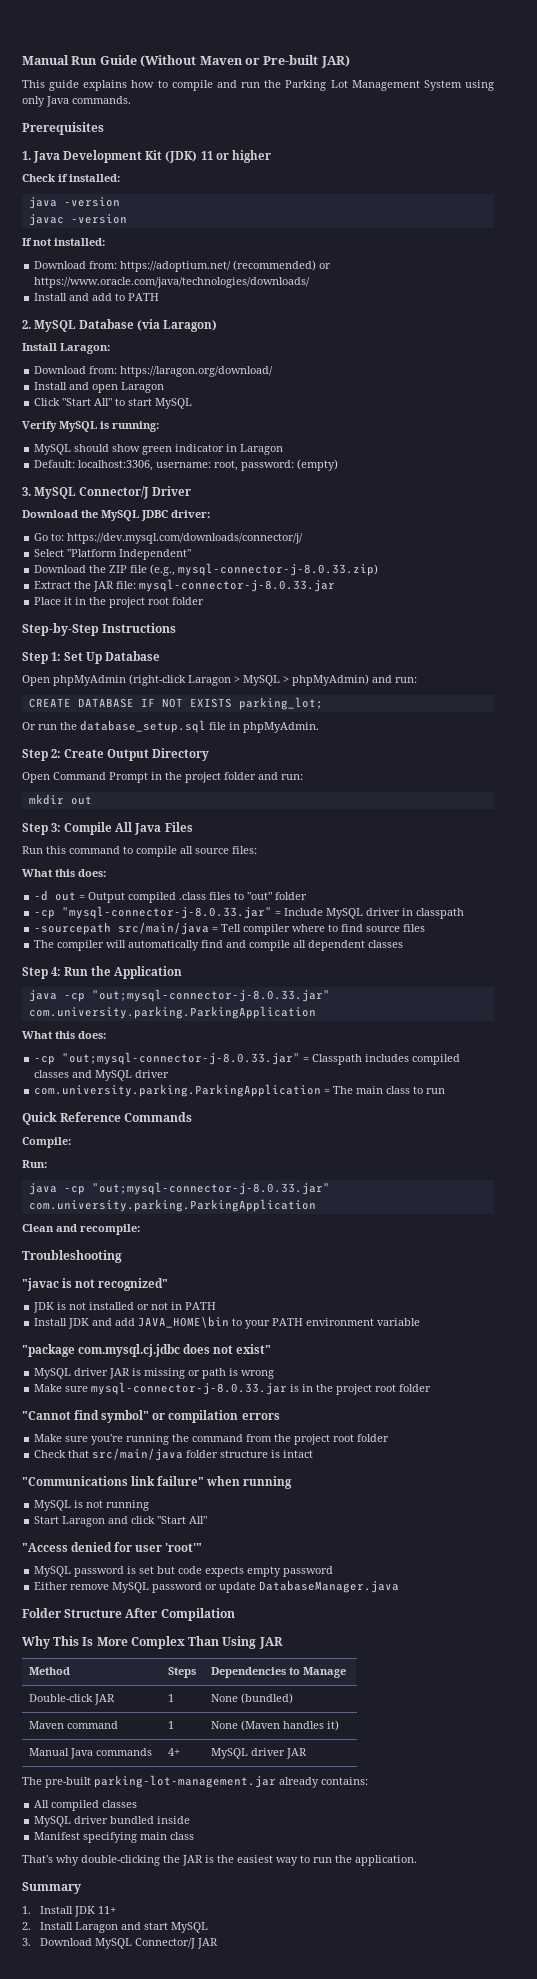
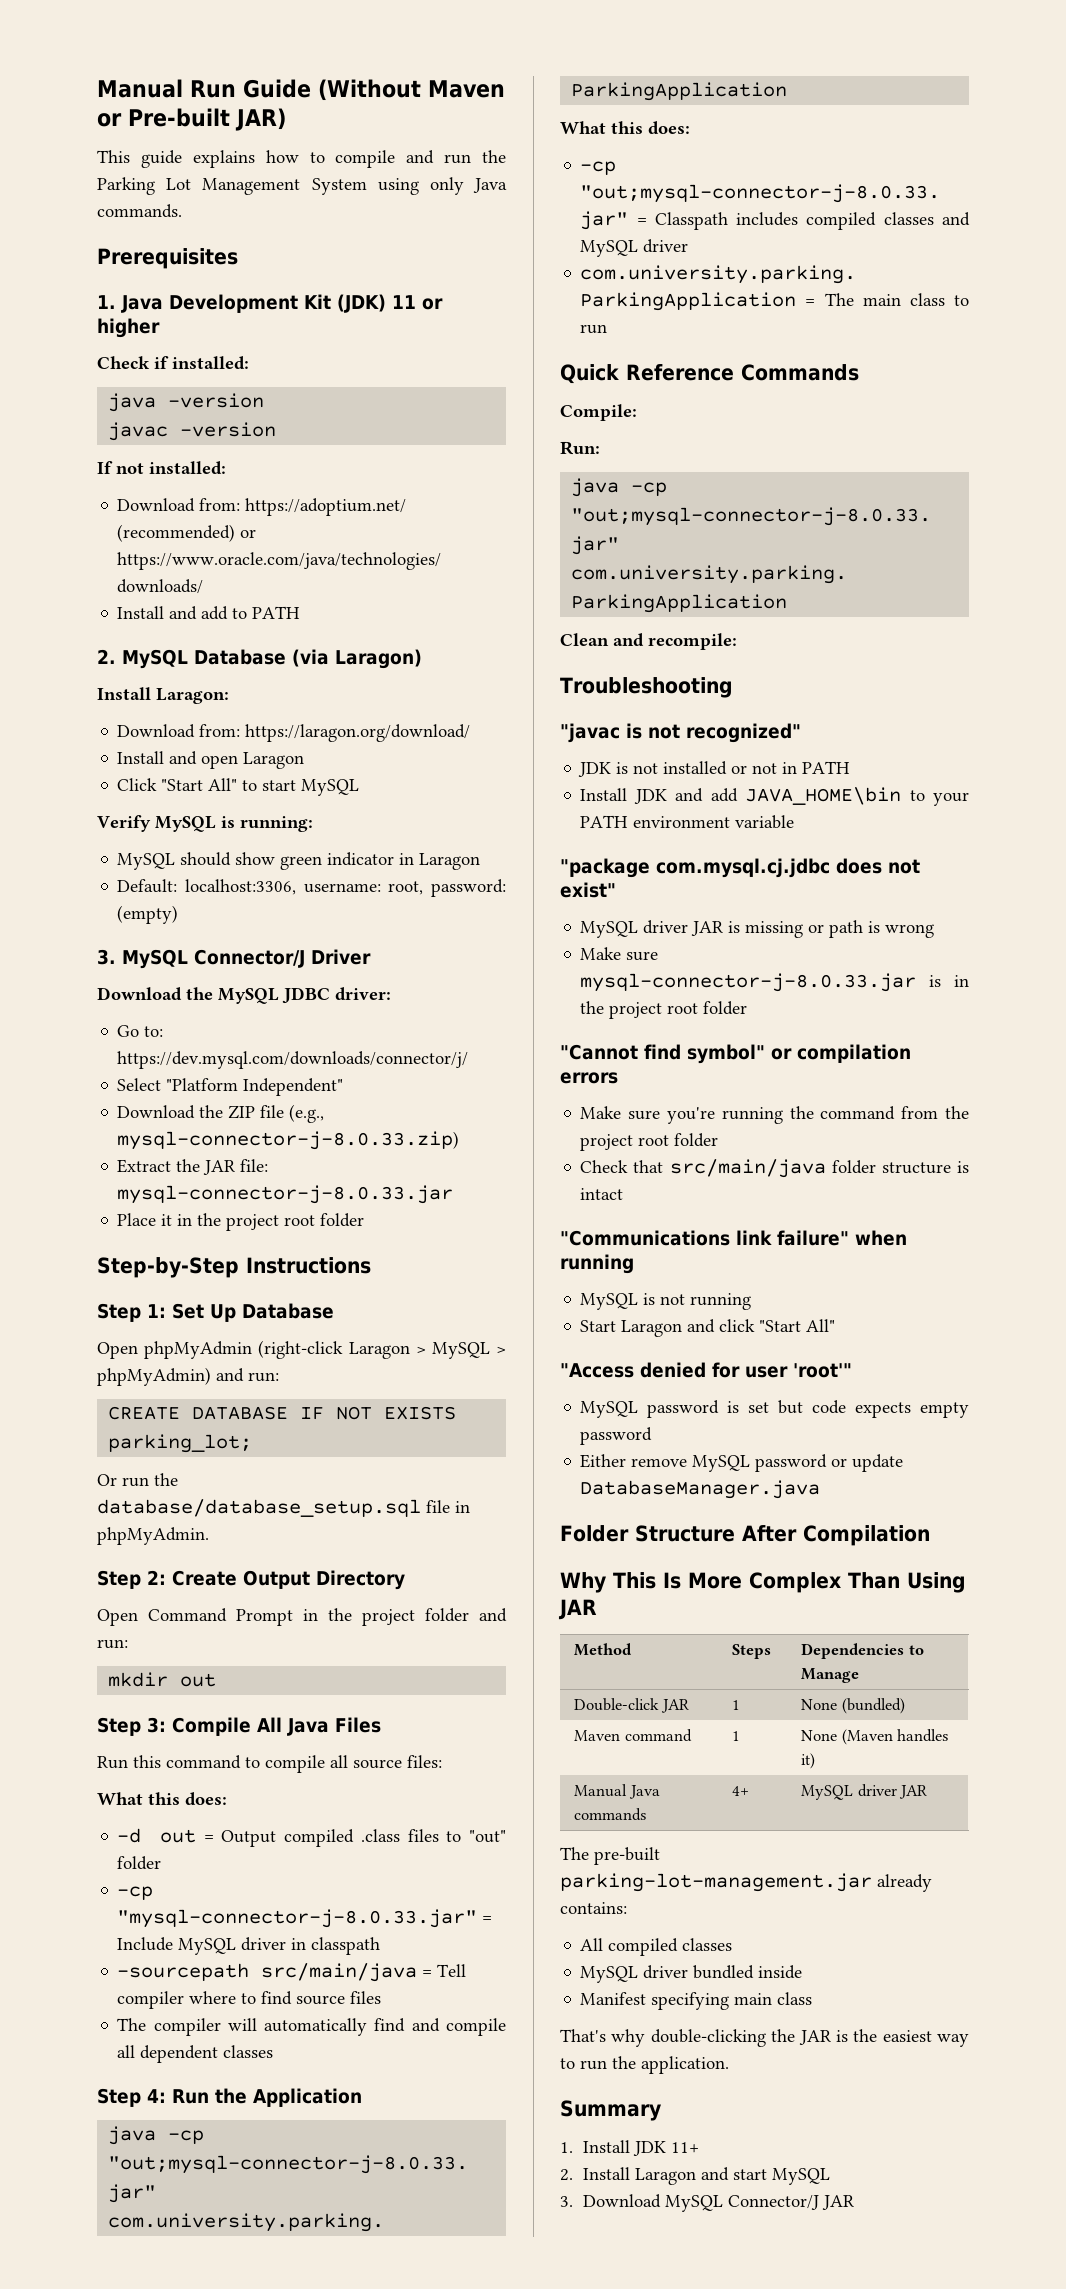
[80,720,206,733] database_setup.sql -> [97,1499,421,1517] database/database_setup.sql

